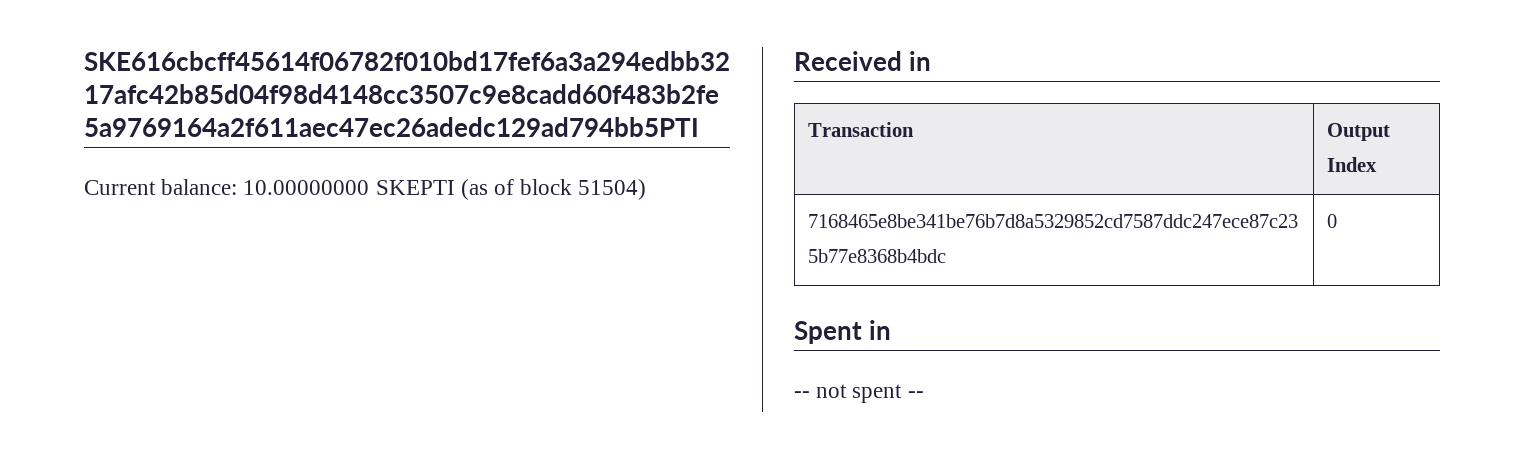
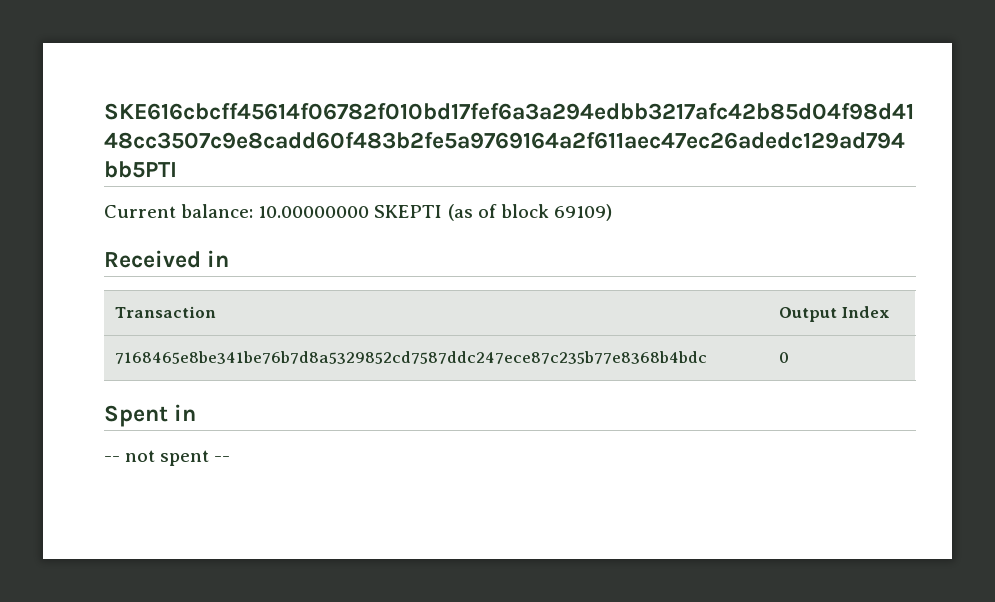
[578,179,647,200] 51504) -> [553,204,612,221] 69109)

